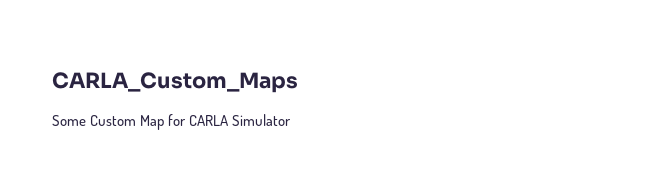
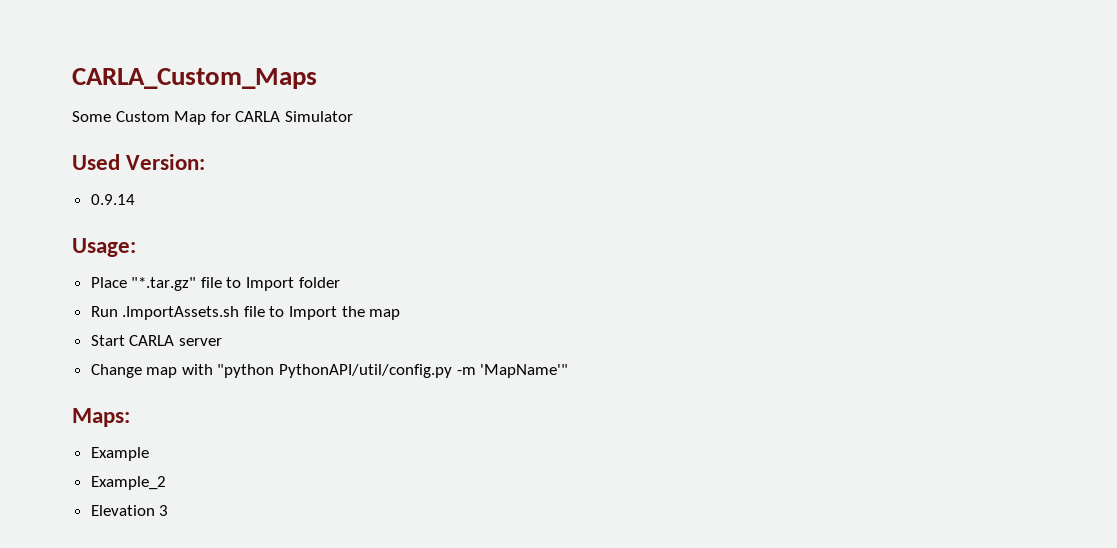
(292, 120) none -> [72,154,206,170] [90,194,135,205] [72,238,136,257] [90,277,340,291] [90,306,401,320] [90,335,222,346] [90,364,569,378] [72,408,130,427] [90,447,149,461] [90,476,166,490] [90,505,169,516] // Used Version: // 0.9.14 // Usage: // Place "*.tar.gz" file to Import folder // Run .ImportAssets.sh file to Import the map // Start CARLA server // Change map with "python PythonAPI/util/config.py -m 'MapName'" // Maps: // Example // Example_2 // Elevation 3

